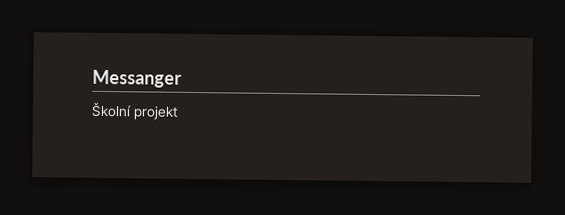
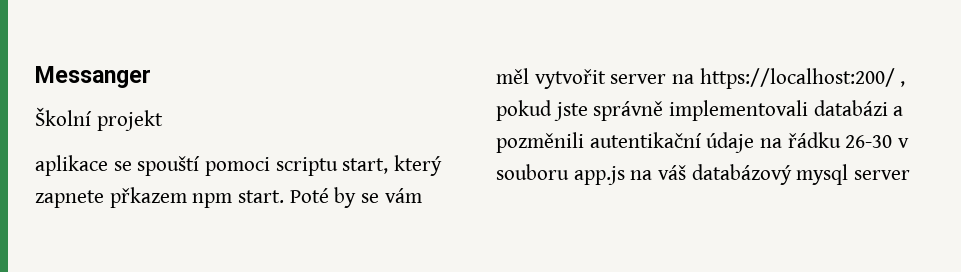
(179, 112) none -> [35,155,443,176] [35,187,422,208] [496,68,906,89] [496,100,904,121] [496,132,910,153] [496,164,911,185] // aplikace se spouští pomoci scriptu start, který zapnete přkazem npm start. Poté by se vám měl vytvořit server na https://localhost:200/ , pokud jste správně implementovali databázi a pozměnili autentikační údaje na řádku 26-30 v souboru app.js na váš databázový mysql server

